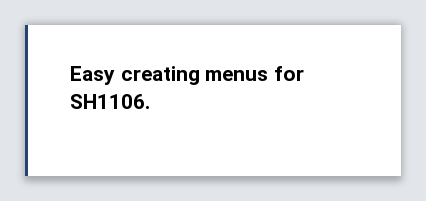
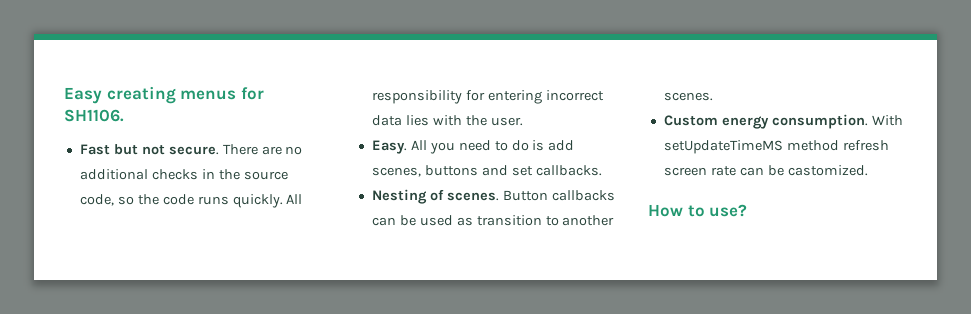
(150, 101) none -> [79,144,303,155] [79,169,288,180] [79,194,303,208] [371,90,604,104] [371,115,523,126] [371,140,575,154] [371,165,602,177] [371,189,615,204] [371,215,615,226] [663,92,713,101] [663,114,903,129] [663,140,889,154] [663,165,868,176] [648,204,748,217] // Fast but not secure. There are no additional checks in the source code, so the code runs quickly. All responsibility for entering incorrect data lies with the user. // Easy. All you need to do is add scenes, buttons and set callbacks. // Nesting of scenes. Button callbacks can be used as transition to another scenes. // Custom energy consumption. With setUpdateTimeMS method refresh screen rate can be castomized. // How to use?

